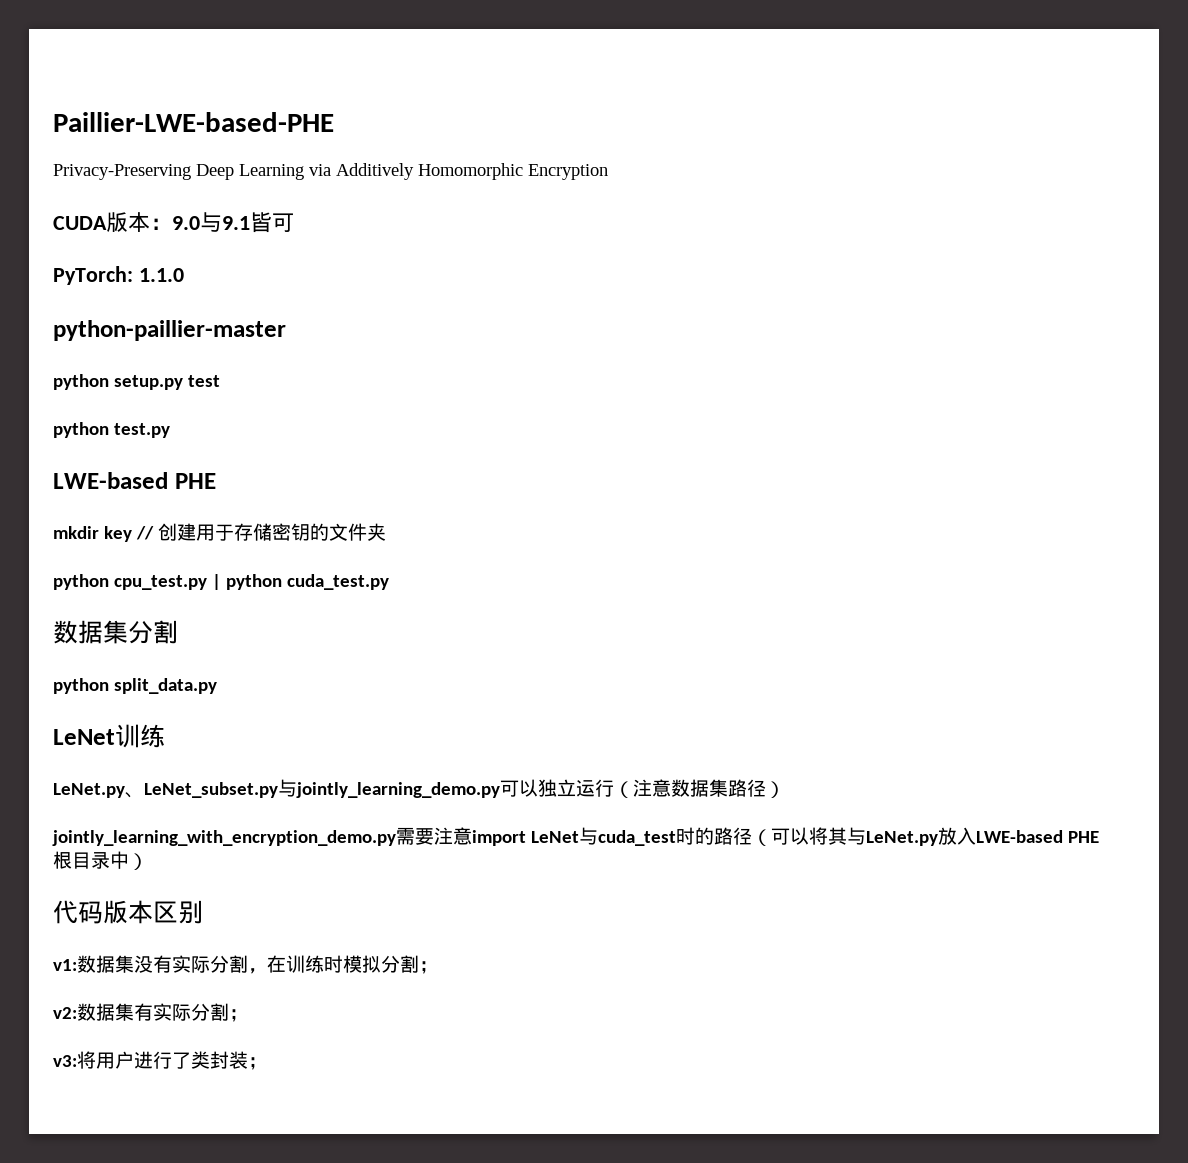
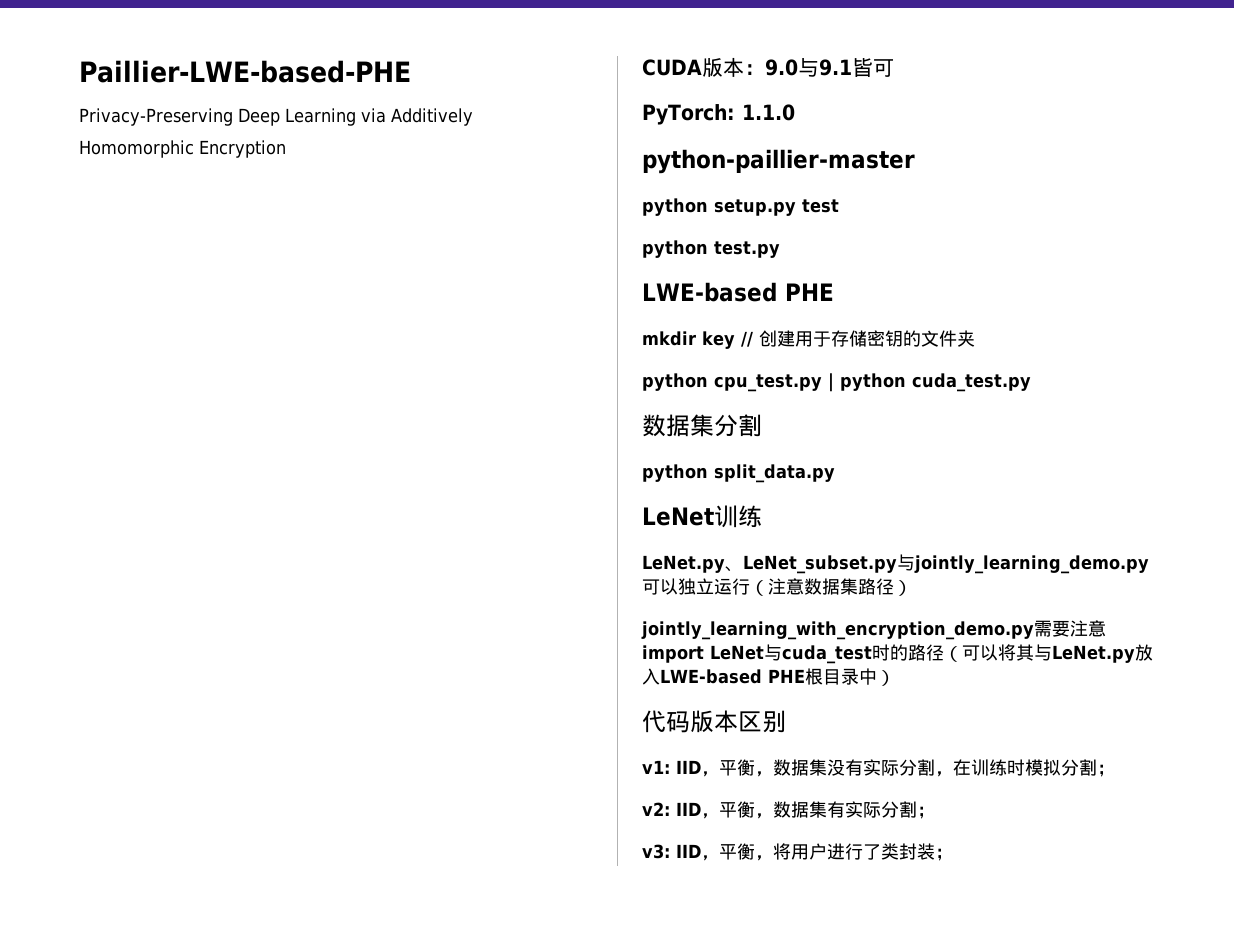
(77, 965) none -> [676,759,773,777] IID，平衡，
(77, 1013) none -> [676,801,773,819] IID，平衡，
(77, 1061) none -> [676,843,773,861] IID，平衡，

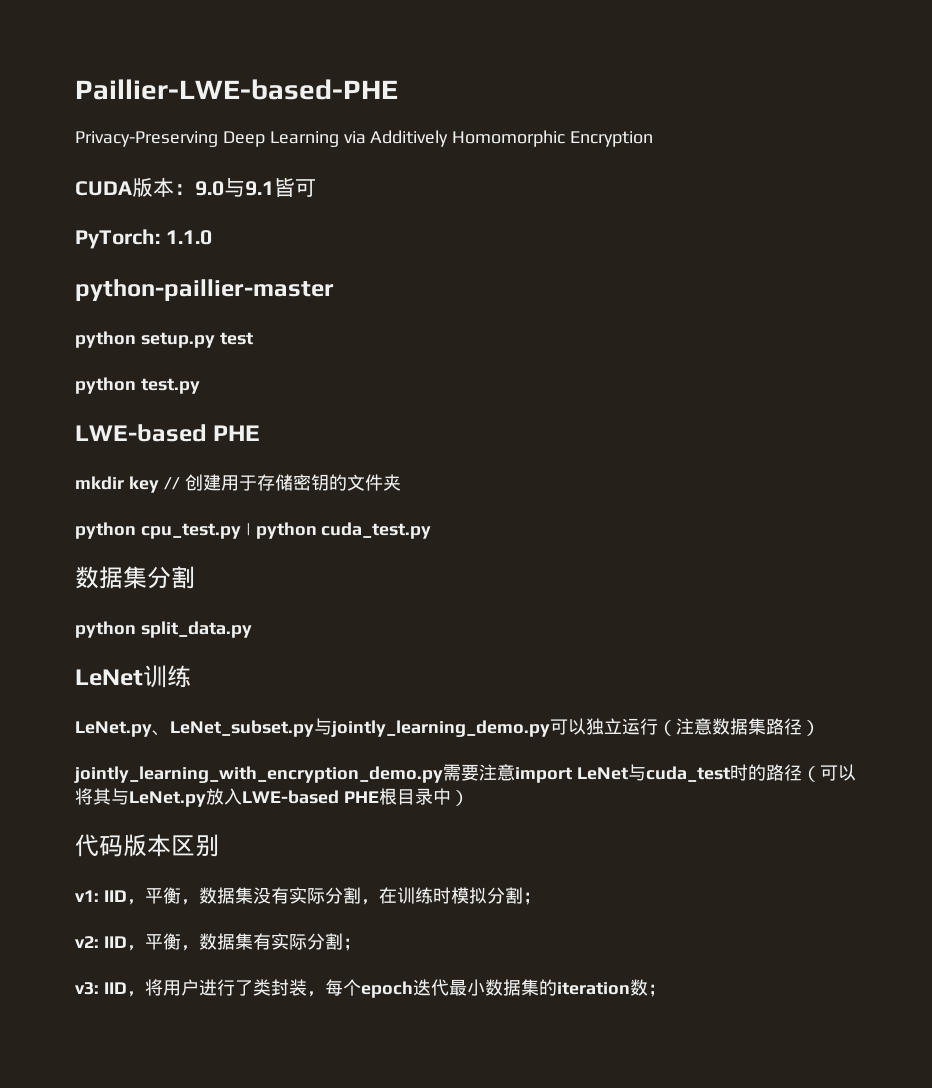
[719,843,773,861] 平衡， -> (145, 994) none
(935, 851) none -> [306,979,648,998] ，每个epoch迭代最小数据集的iteration数

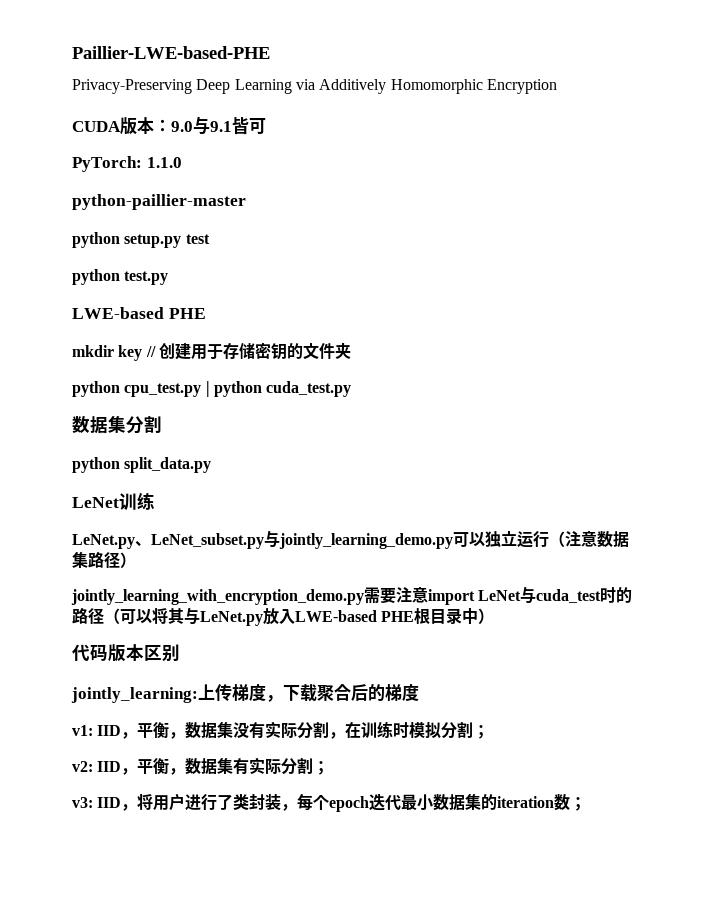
(219, 845) none -> [71,683,419,703] // jointly_learning:上传梯度，下载聚合后的梯度

